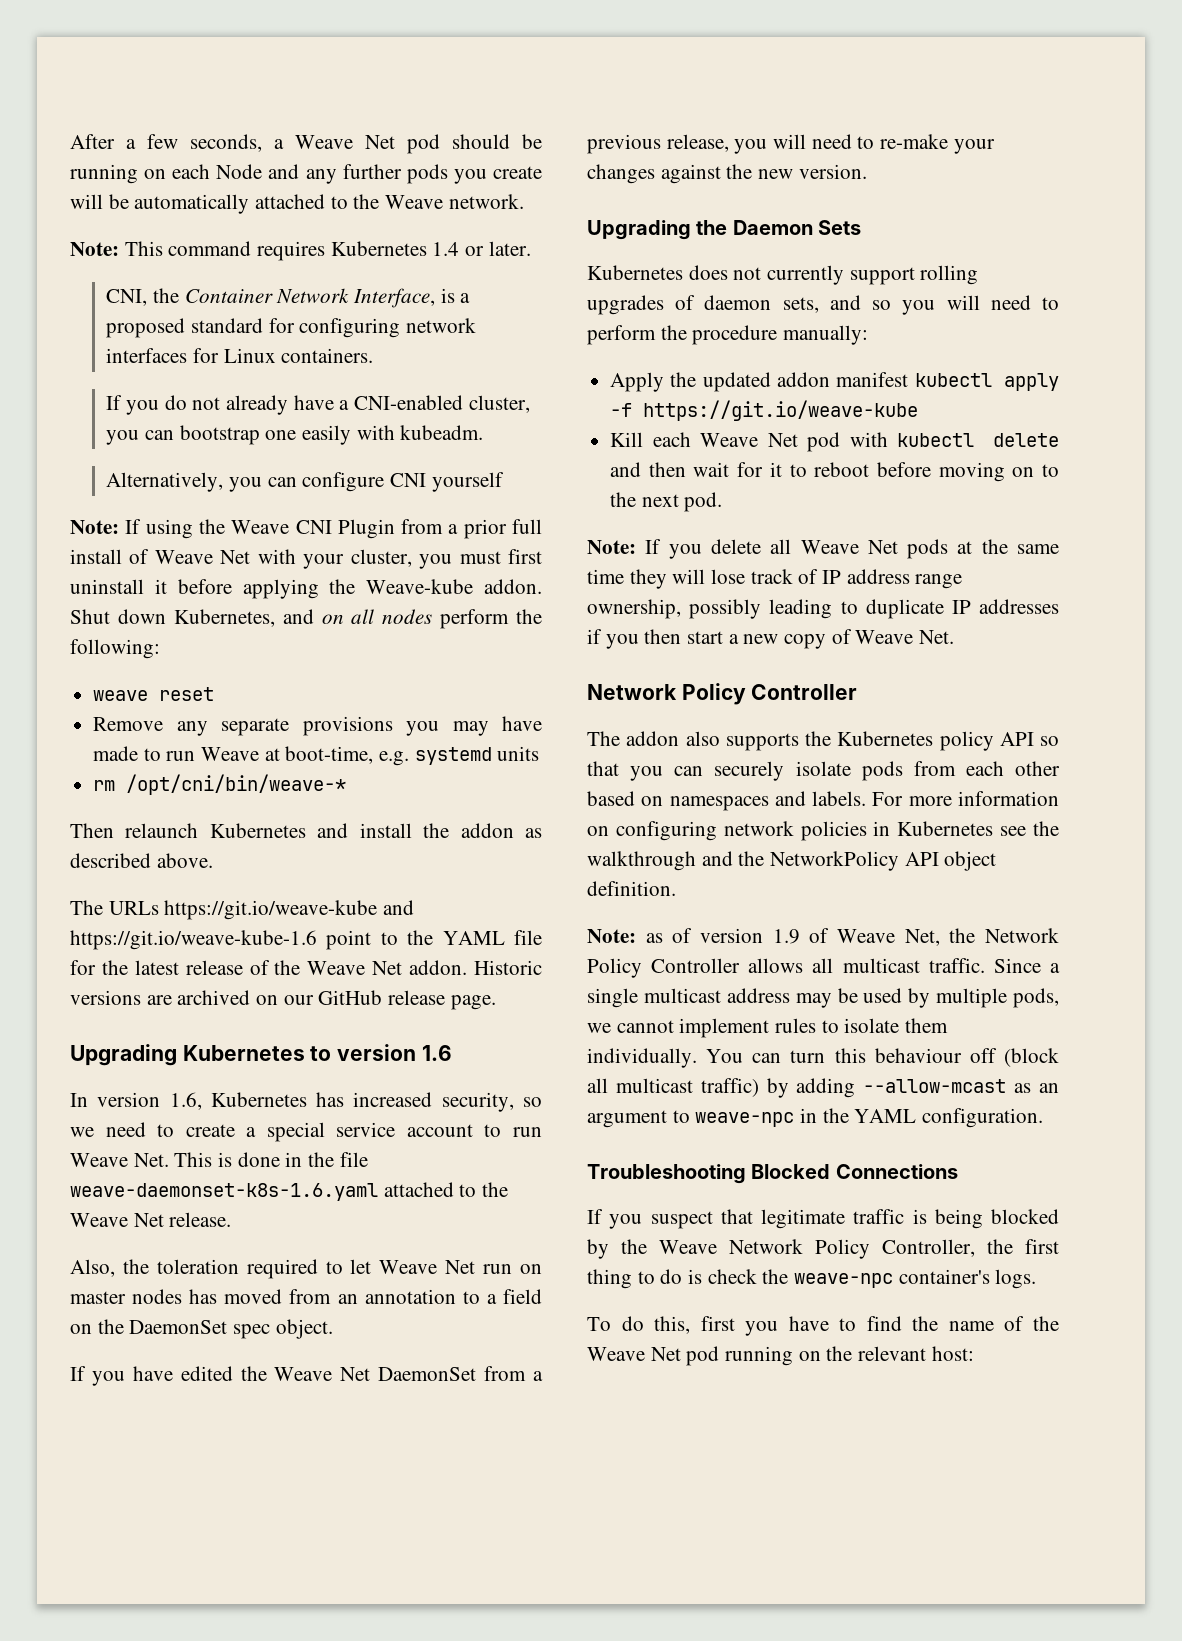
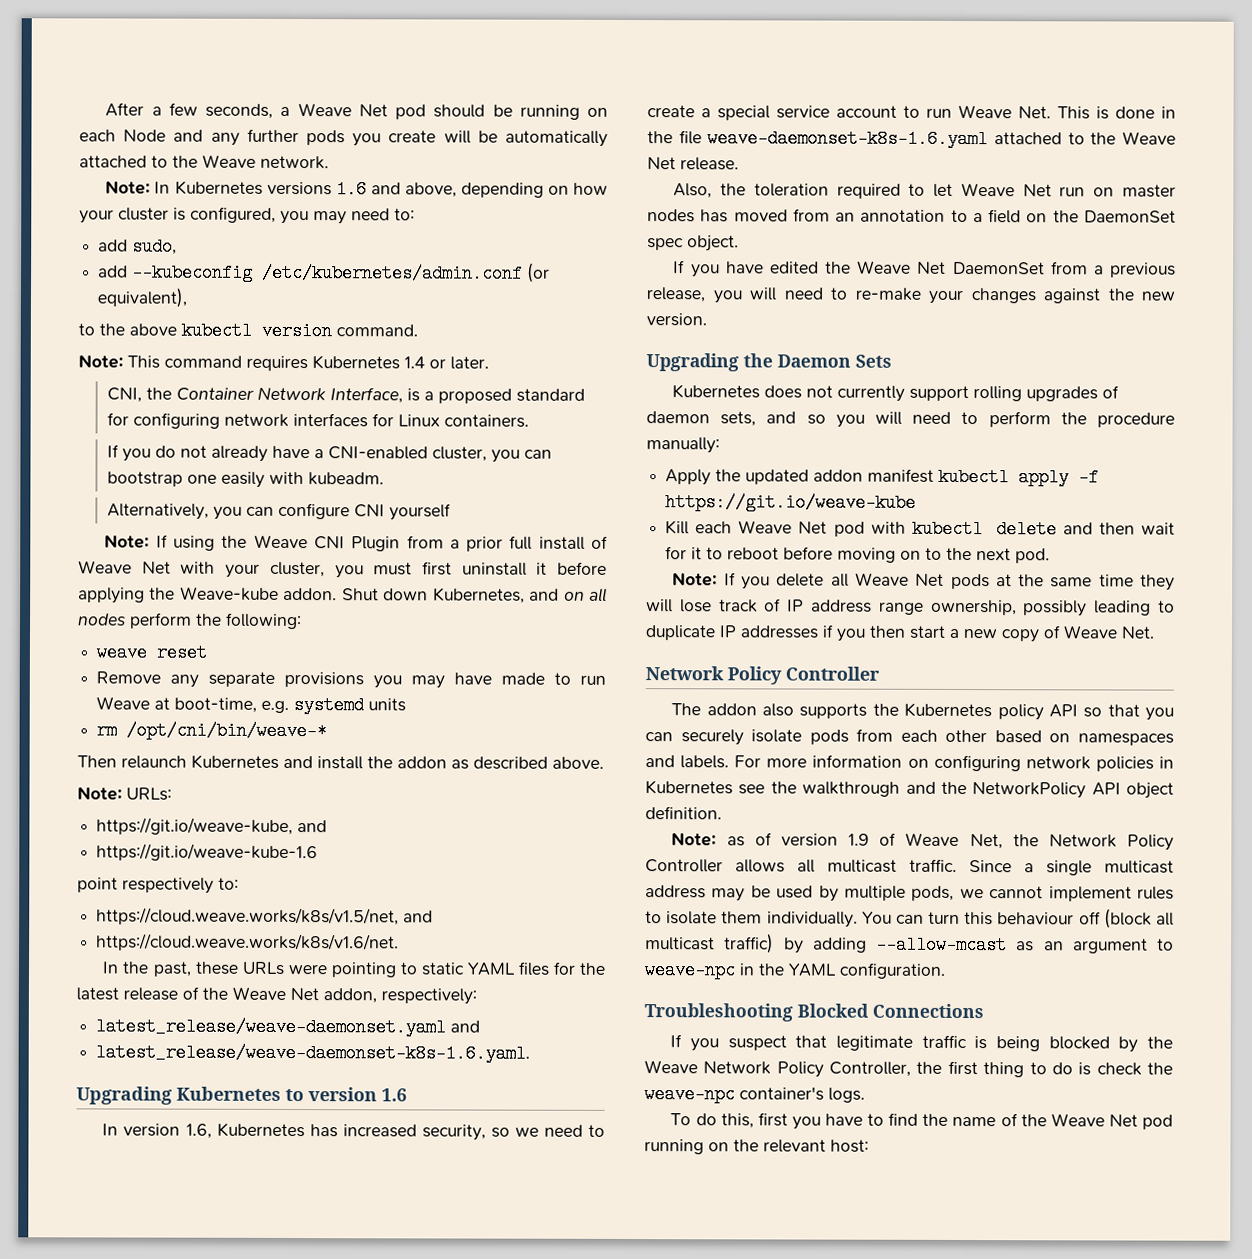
(524, 201) none -> [105,180,608,199] [79,206,415,225] [98,237,178,256] [98,262,551,283] [97,287,189,308] [78,321,418,341] // Note: In Kubernetes versions 1.6 and above, depending on how your cluster is configured, you may need to: // add sudo, // add --kubeconfig /etc/kubernetes/admin.conf (or equivalent), // to the above kubectl version command.
[70,900,415,920] [70,930,542,950] The URLs https://git.io/weave-kube and https://git.io/weave-kube-1.6 point to the YAML file -> [77,786,172,801] [96,817,328,836] [96,843,319,862] [77,877,239,894] [96,907,434,926] [96,933,400,952] [102,961,550,978] Note: URLs: // https://git.io/weave-kube, and // https://git.io/weave-kube-1.6 // point respectively to: // https://cloud.weave.works/k8s/v1.5/net, and // https://cloud.weave.works/k8s/v1.6/net. // In the past, these URLs were pointing to static YAML files
[409,960,542,975] [70,990,496,1010] addon. Historic versions are archived on our GitHub release page. -> [323,988,477,1005] [95,1017,481,1037] [95,1043,531,1063] addon, respectively: // latest_release/weave-daemonset.yaml and // latest_release/weave-daemonset-k8s-1.6.yaml.

